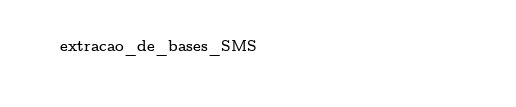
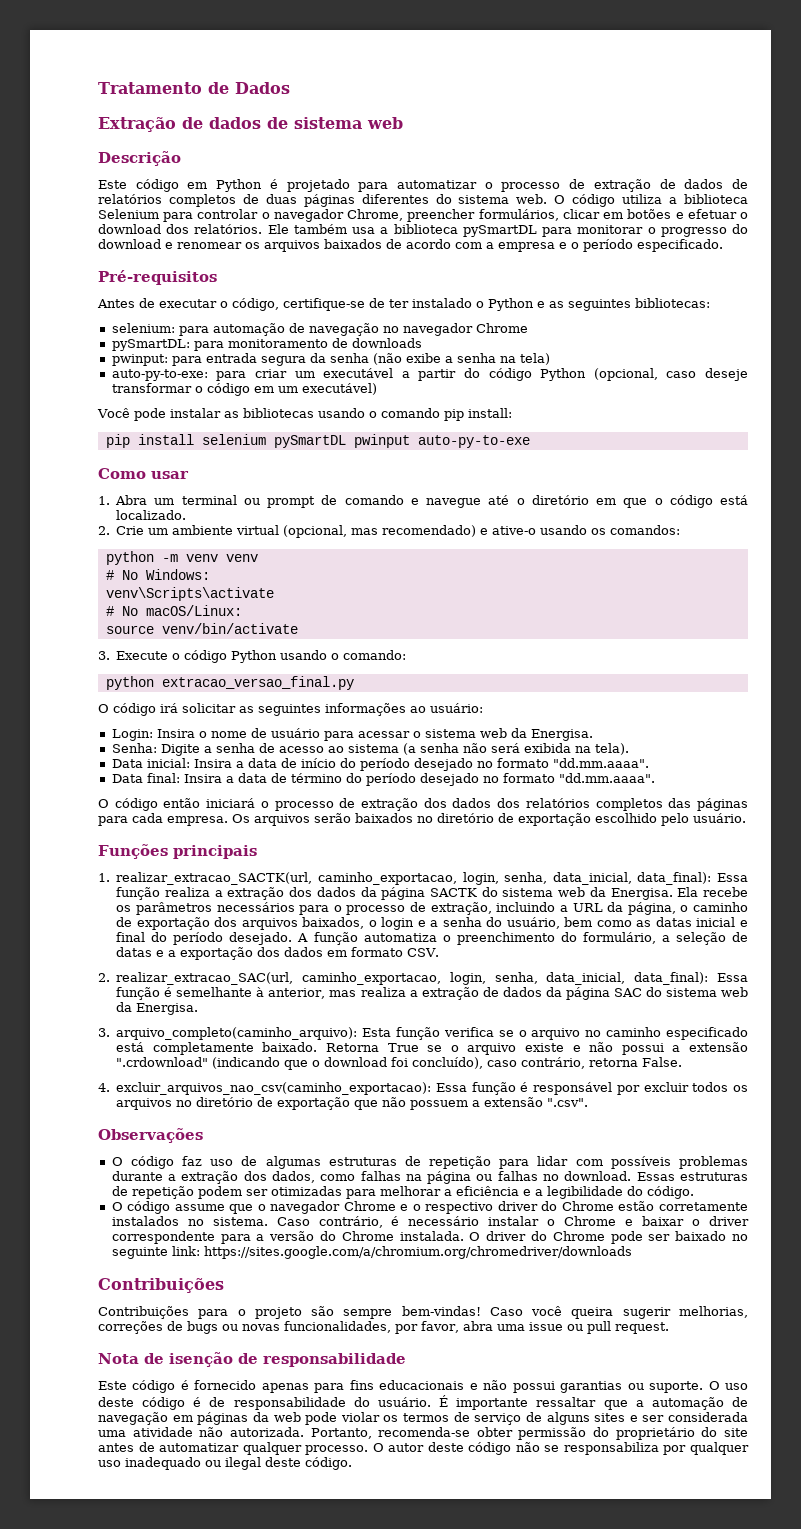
[60,40,257,56] extracao_de_bases_SMS -> [98,82,290,94] [98,117,403,132] [98,151,181,166] [98,179,748,192] [98,194,748,207] [98,209,749,222] [98,224,749,237] [98,239,723,252] [98,270,217,285] [97,298,710,311] [111,323,528,336] [111,338,422,351] [111,353,550,366] [111,368,748,381] [111,383,377,396] [97,408,512,421] [105,434,530,448] [98,468,189,479] [98,495,748,508] [116,510,187,520] [98,525,681,538] [105,551,258,565] [105,569,210,580] [105,587,274,601] [105,605,242,616] [105,623,298,634] [98,650,407,663] [105,676,354,690] [98,703,483,716] [111,728,593,741] [111,743,629,756] [111,758,649,771] [111,773,655,786] [98,798,748,811] [98,813,746,826] [98,844,257,859] [98,872,748,885] [116,887,749,900] [116,902,748,915] [116,917,748,930] [116,932,749,945] [116,947,440,960] [98,972,748,985] [116,987,748,1000] [116,1002,199,1015] [98,1027,748,1040] [116,1042,749,1055] [116,1057,683,1070] [98,1082,748,1095] [116,1097,589,1110] [98,1128,203,1143] [111,1156,748,1169] [111,1171,749,1184] [111,1186,694,1199] [111,1201,748,1214] [111,1216,750,1228] [111,1231,749,1244] [111,1246,632,1259] [98,1278,224,1293] [98,1306,748,1319] [98,1321,669,1334] [98,1352,406,1367] [98,1380,748,1393] [98,1395,748,1410] [98,1412,748,1425] [98,1427,748,1440] [98,1442,750,1455] [98,1457,352,1470] Tratamento de Dados // Extração de dados de sistema web // Descrição // Este código em Python é projetado para automatizar o processo de extração de dados de relatórios completos de duas páginas diferentes do sistema web. O código utiliza a biblioteca Selenium para controlar o navegador Chrome, preencher formulários, clicar em botões e efetuar o download dos relatórios. Ele também usa a biblioteca pySmartDL para monitorar o progresso do download e renomear os arquivos baixados de acordo com a empresa e o período especificado. // Pré-requisitos // Antes de executar o código, certifique-se de ter instalado o Python e as seguintes bibliotecas: // selenium: para automação de navegação no navegador Chrome // pySmartDL: para monitoramento de downloads // pwinput: para entrada segura da senha (não exibe a senha na tela) // auto-py-to-exe: para criar um executável a partir do código Python (opcional, caso deseje transformar o código em um executável) // Você pode instalar as bibliotecas usando o comando pip install: // pip install selenium pySmartDL pwinput auto-py-to-exe // Como usar // 1. Abra um terminal ou prompt de comando e navegue até o diretório em que o código está localizado. // 2. Crie um ambiente virtual (opcional, mas recomendado) e ative-o usando os comandos: // python -m venv venv // # No Windows: // venv\Scripts\activate // # No macOS/Linux: // source venv/bin/activate // 3. Execute o código Python usando o comando: // python extracao_versao_final.py // O código irá solicitar as seguintes informações ao usuário: // Login: Insira o nome de usuário para acessar o sistema web da Energisa. // Senha: Digite a senha de acesso ao sistema (a senha não será exibida na tela). // Data inicial: Insira a data de início do período desejado no formato "dd.mm.aaaa". // Data final: Insira a data de término do período desejado no formato "dd.mm.aaaa". // O código então iniciará o processo de extração dos dados dos relatórios completos das páginas para cada empresa. Os arquivos serão baixados no diretório de exportação escolhido pelo usuário. // Funções principais // 1. realizar_extracao_SACTK(url, caminho_exportacao, login, senha, data_inicial, data_final): Essa função realiza a extração dos dados da página SACTK do sistema web da Energisa. Ela recebe os parâmetros necessários para o processo de extração, incluindo a URL da página, o caminho de exportação dos arquivos baixados, o login e a senha do usuário, bem como as datas inicial e final do período desejado. A função automatiza o preenchimento do formulário, a seleção de datas e a exportação dos dados em formato CSV. // 2. realizar_extracao_SAC(url, caminho_exportacao, login, senha, data_inicial, data_final): Essa função é semelhante à anterior, mas realiza a extração de dados da página SAC do sistema web da Energisa. // 3. arquivo_completo(caminho_arquivo): Esta função verifica se o arquivo no caminho especificado está completamente baixado. Retorna True se o arquivo existe e não possui a extensão ".crdownload" (indicando que o download foi concluído), caso contrário, retorna False. // 4. excluir_arquivos_nao_csv(caminho_exportacao): Essa função é responsável por excluir todos os arquivos no diretório de exportação que não possuem a extensão ".csv". // Observações // O código faz uso de algumas estruturas de repetição para lidar com possíveis problemas durante a extração dos dados, como falhas na página ou falhas no download. Essas estruturas de repetição podem ser otimizadas para melhorar a eficiência e a legibilidade do código. // O código assume que o navegador Chrome e o respectivo driver do Chrome estão corretamente instalados no sistema. Caso contrário, é necessário instalar o Chrome e baixar o driver correspondente para a versão do Chrome instalada. O driver do Chrome pode ser baixado no seguinte link: https://sites.google.com/a/chromium.org/chromedriver/downloads // Contribuições // Contribuições para o projeto são sempre bem-vindas! Caso você queira sugerir melhorias, correções de bugs ou novas funcionalidades, por favor, abra uma issue ou pull request. // Nota de isenção de responsabilidade // Este código é fornecido apenas para fins educacionais e não possui garantias ou suporte. O uso deste código é de responsabilidade do usuário. É importante ressaltar que a automação de navegação em páginas da web pode violar os termos de serviço de alguns sites e ser considerada uma atividade não autorizada. Portanto, recomenda-se obter permissão do proprietário do site antes de automatizar qualquer processo. O autor deste código não se responsabiliza por qualquer uso inadequado ou ilegal deste código.

